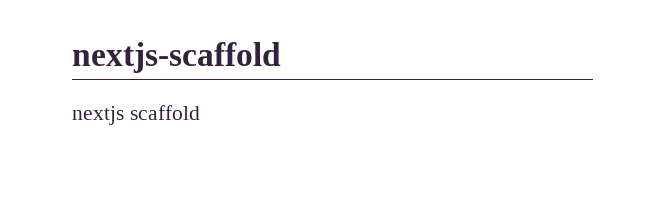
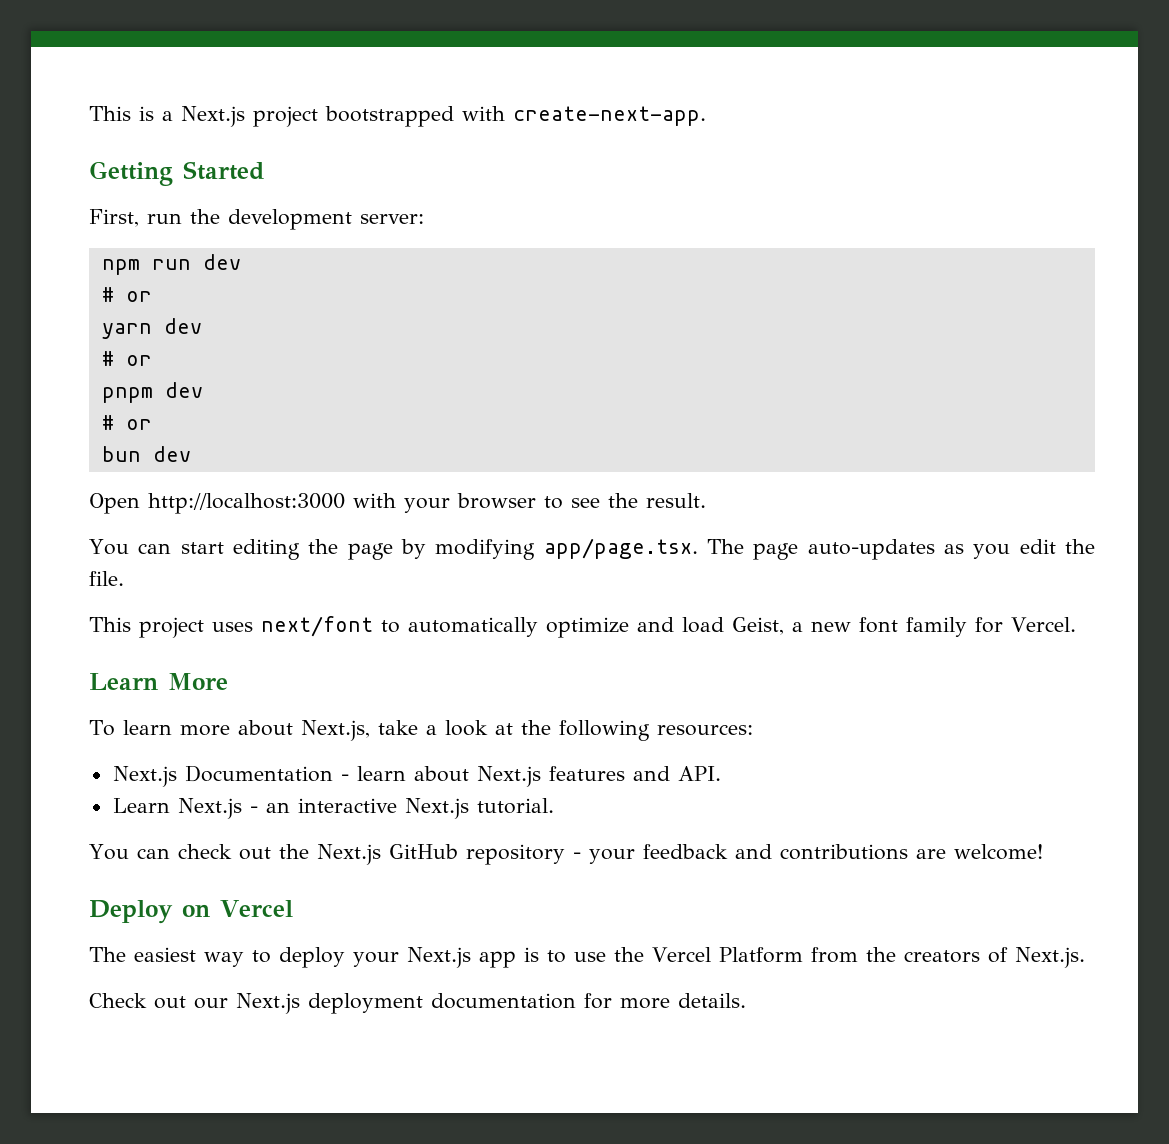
[72,42,281,73] [72,105,200,125] nextjs-scaffold // nextjs scaffold -> [89,106,706,127] [89,161,265,186] [89,209,424,230] [101,254,241,275] [101,287,152,302] [101,318,202,339] [101,351,152,366] [101,382,203,403] [101,415,152,430] [101,446,191,462] [89,493,706,514] [89,538,1096,560] [89,571,124,586] [89,616,1076,638] [89,673,228,690] [89,720,753,741] [112,765,721,787] [112,798,554,819] [89,844,1043,865] [89,900,293,924] [89,947,1085,968] [89,993,746,1014] This is a Next.js project bootstrapped with create-next-app. // Getting Started // First, run the development server: // npm run dev // # or // yarn dev // # or // pnpm dev // # or // bun dev // Open http://localhost:3000 with your browser to see the result. // You can start editing the page by modifying app/page.tsx. The page auto-updates as you edit the file. // This project uses next/font to automatically optimize and load Geist, a new font family for Vercel. // Learn More // To learn more about Next.js, take a look at the following resources: // Next.js Documentation - learn about Next.js features and API. // Learn Next.js - an interactive Next.js tutorial. // You can check out the Next.js GitHub repository - your feedback and contributions are welcome! // Deploy on Vercel // The easiest way to deploy your Next.js app is to use the Vercel Platform from the creators of Next.js. // Check out our Next.js deployment documentation for more details.

